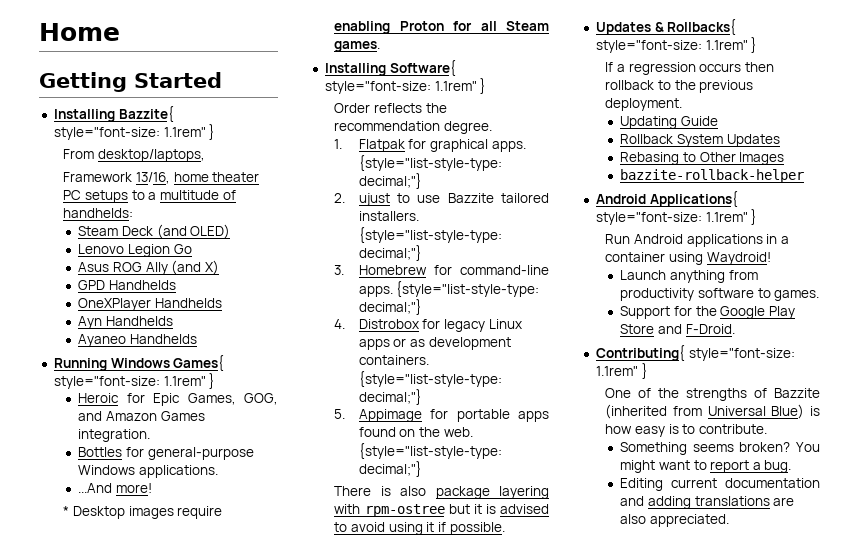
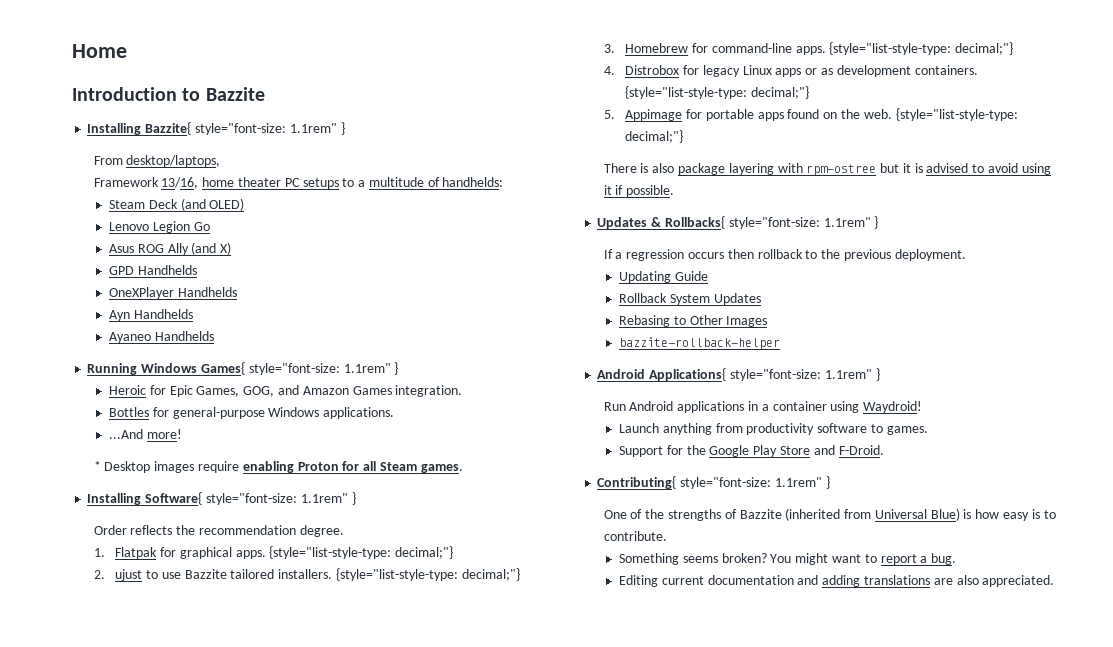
[39,72,222,92] Getting Started -> [72,87,265,101] Introduction to Bazzite

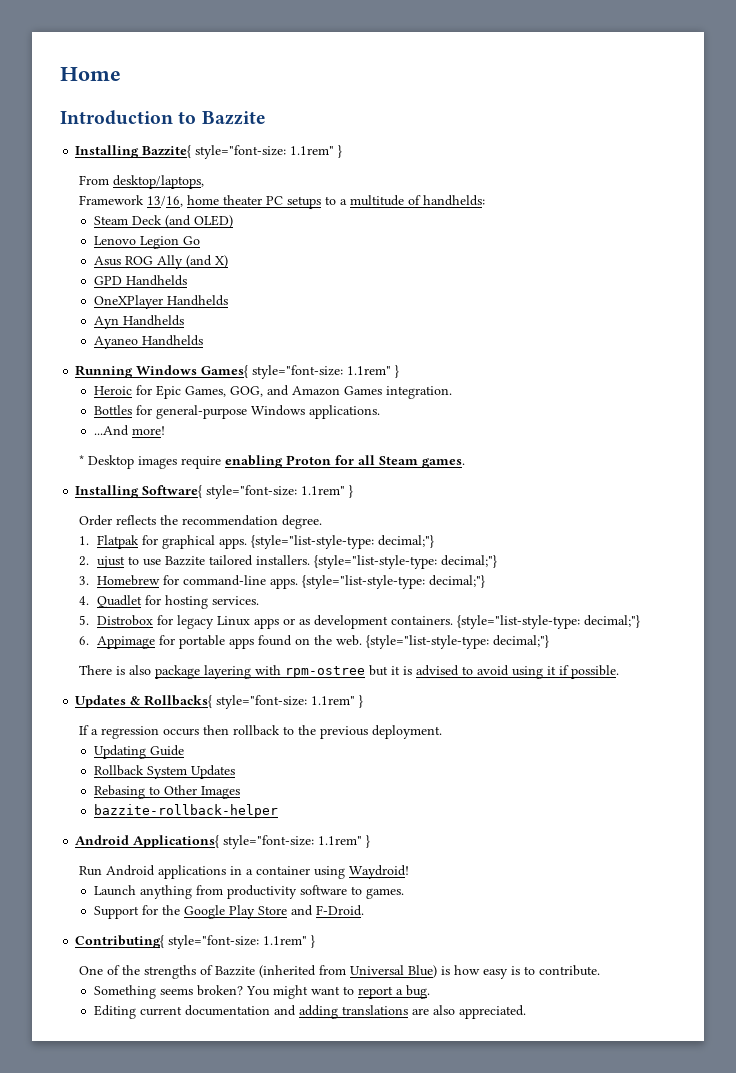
(615, 70) none -> [97,595,260,609] [78,615,89,625] Quadlet for hosting services. // 5.
[603,110,615,119] 5. -> [78,636,89,645] 6.

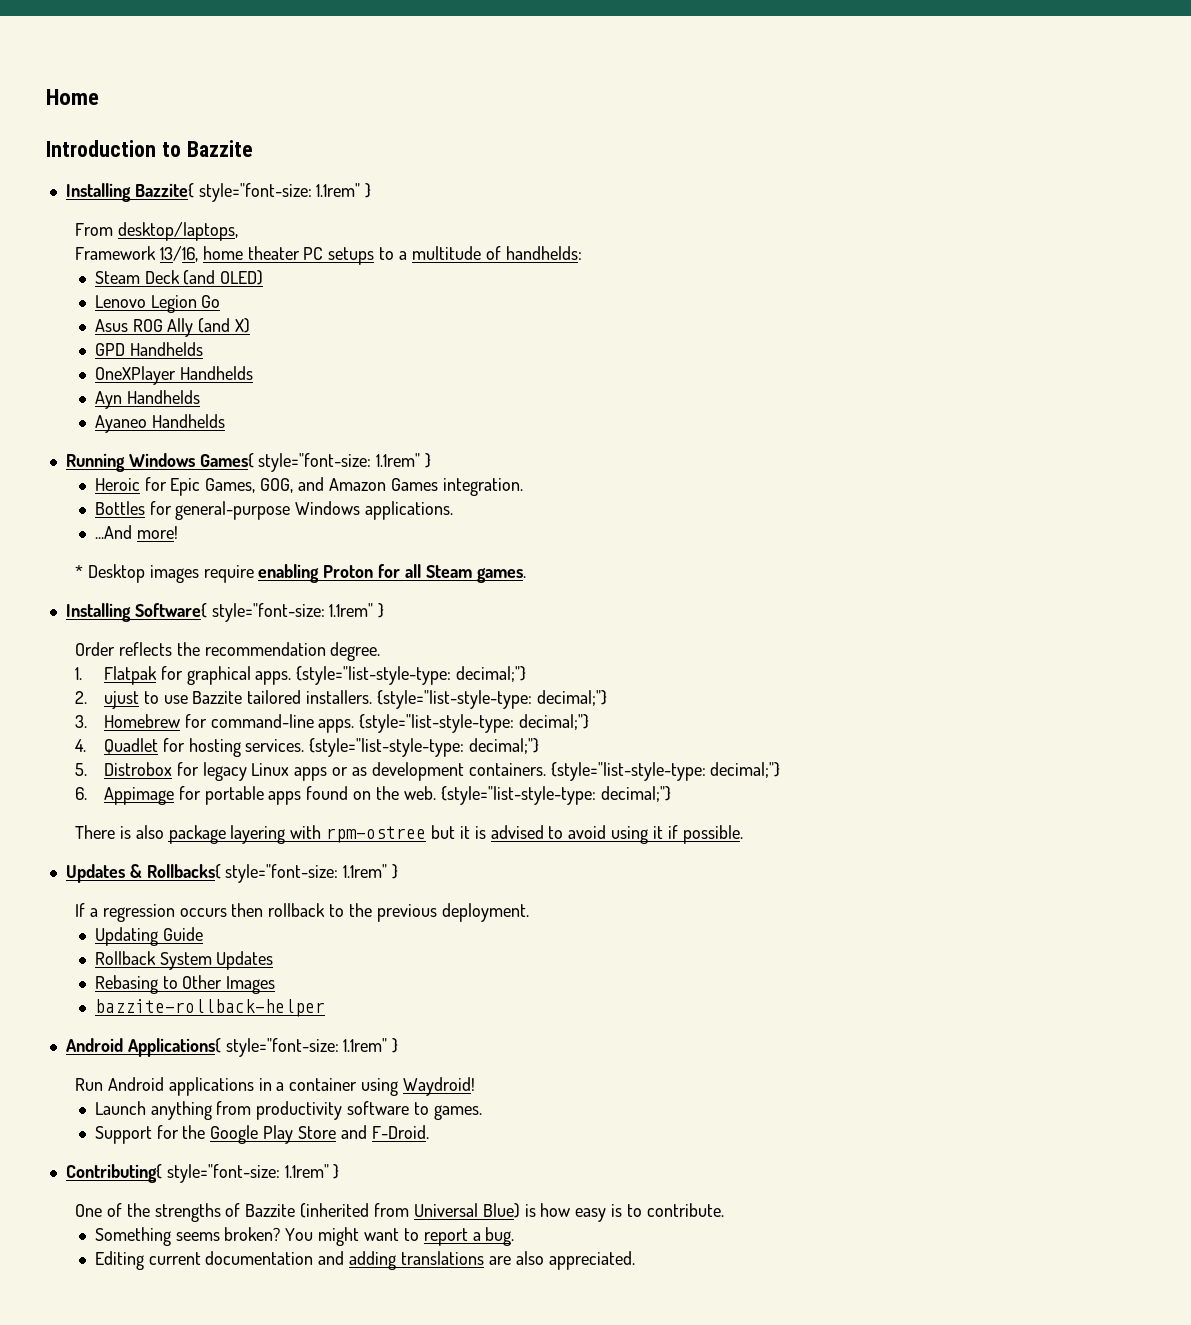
(260, 600) none -> [309,738,540,757] {style="list-style-type: decimal;"}

